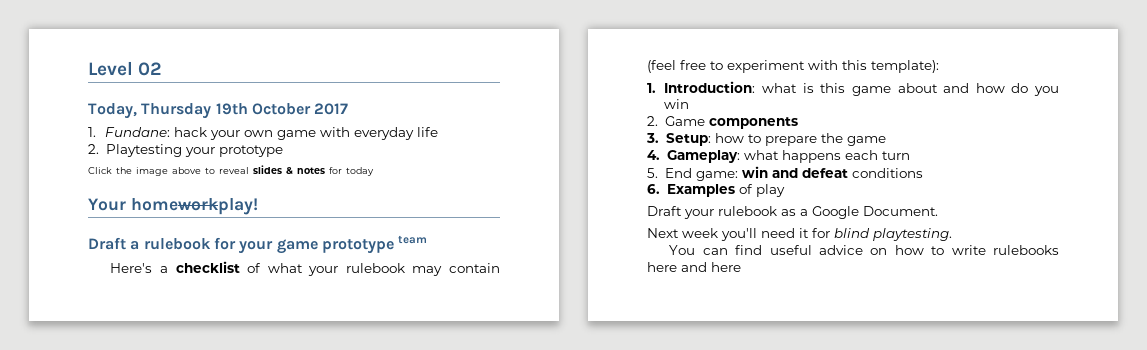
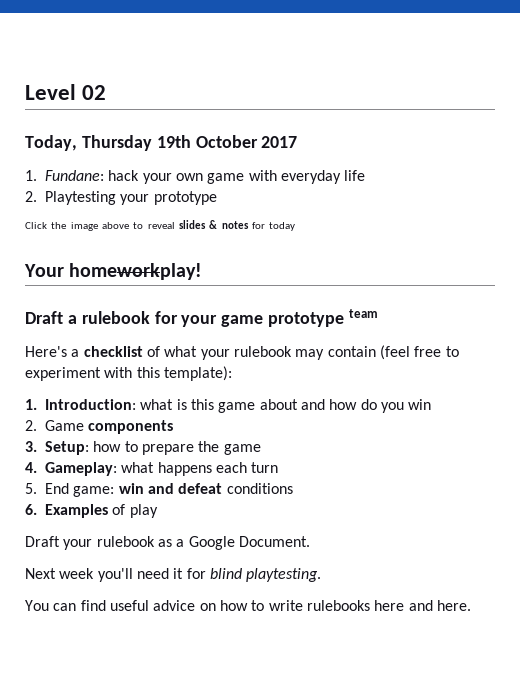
[711,262,741,272] here -> [436,600,471,611] here.

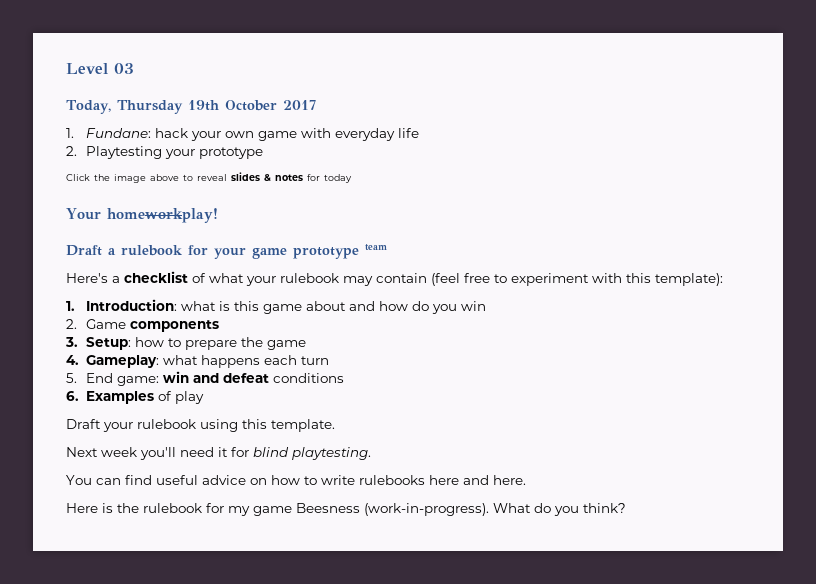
[82,85,107,100] 02 -> [114,63,134,74] 03
[157,536,310,550] as a Google Document. -> [200,419,335,432] using this template.
(471, 605) none -> [66,503,626,516] // Here is the rulebook for my game Beesness (work-in-progress). What do you think?

